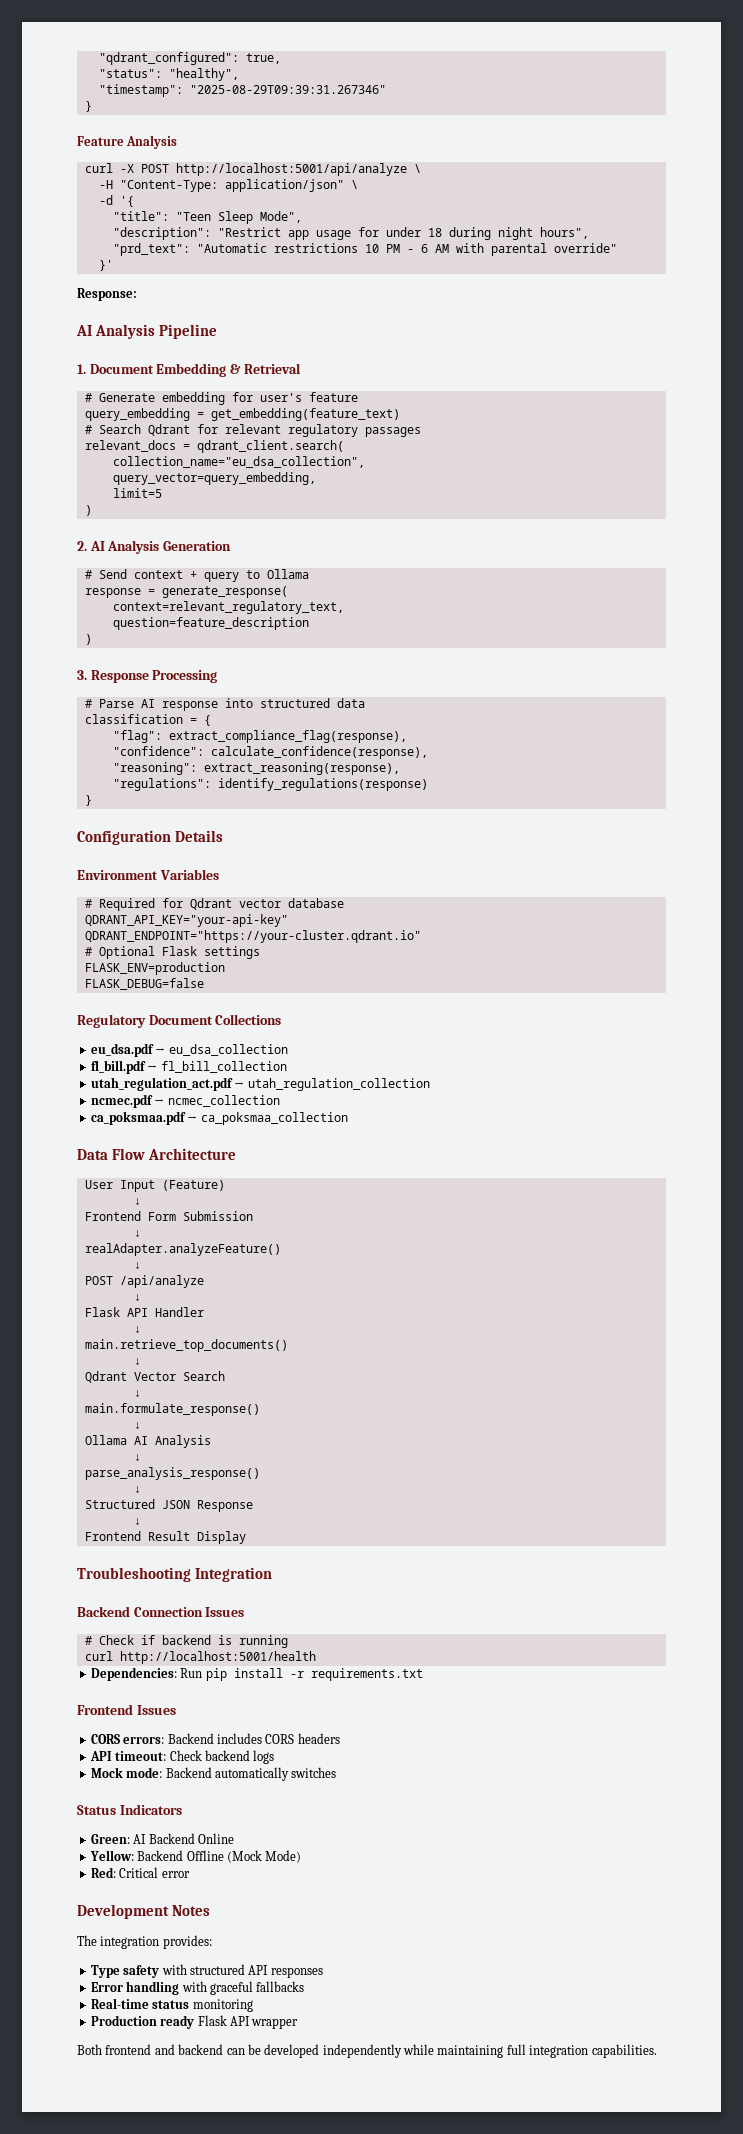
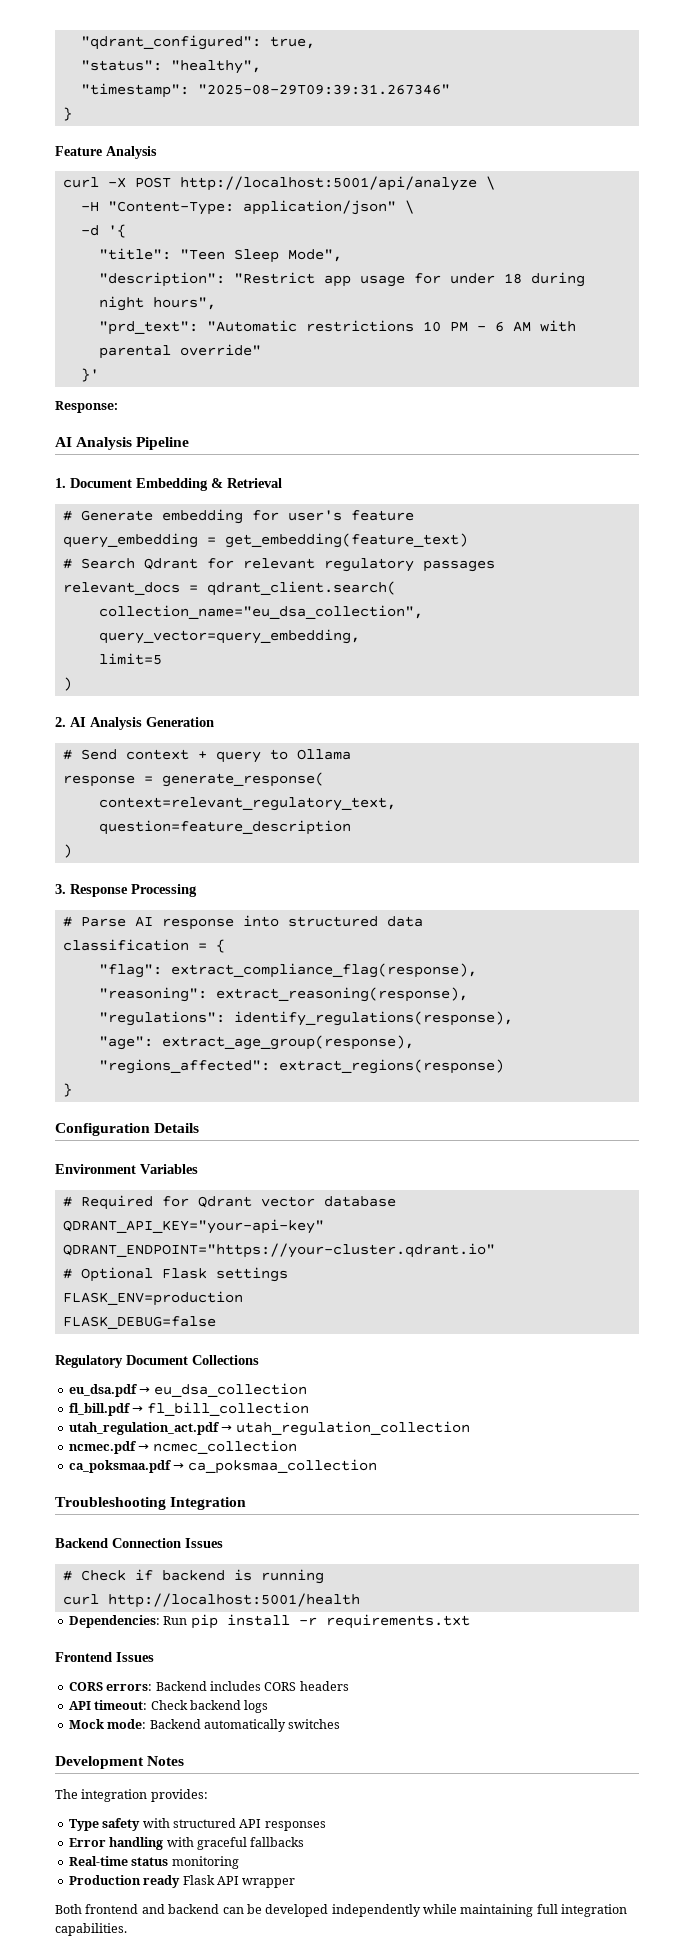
[112,746,428,759] // "confidence": calculate_confidence(response), -> (477, 970) none
[217,778,428,791] identify_regulations(response) -> [233,1011,513,1026] [98,1035,414,1050] [98,1059,504,1074] identify_regulations(response), // "age": extract_age_group(response), // "regions_affected": extract_regions(response)
[77,1148,236,1160] [84,1180,225,1192] [133,1198,141,1205] [84,1211,253,1221] [133,1230,141,1237] [84,1243,281,1256] [133,1262,141,1269] [84,1275,204,1288] [133,1294,141,1301] [84,1307,204,1317] [133,1326,141,1333] [84,1339,288,1352] [133,1358,141,1365] [84,1371,225,1383] [133,1390,141,1397] [84,1403,260,1416] [133,1422,141,1429] [84,1435,211,1448] [133,1454,141,1461] [84,1467,260,1480] [133,1486,141,1493] [84,1499,253,1512] [133,1518,141,1525] [84,1531,246,1544] // Data Flow Architecture // User Input (Feature) // ↓ // Frontend Form Submission // ↓ // realAdapter.analyzeFeature() // ↓ // POST /api/analyze // ↓ // Flask API Handler // ↓ // main.retrieve_top_documents() // ↓ // Qdrant Vector Search // ↓ // main.formulate_response() // ↓ // Ollama AI Analysis // ↓ // parse_analysis_response() // ↓ // Structured JSON Response // ↓ // Frontend Result Display -> (377, 1466) none
[77,1804,182,1815] [90,1833,234,1844] [89,1850,302,1863] [90,1867,190,1878] // Status Indicators // Green: AI Backend Online // Yellow: Backend Offline (Mock Mode) // Red: Critical error -> (341, 1724) none

